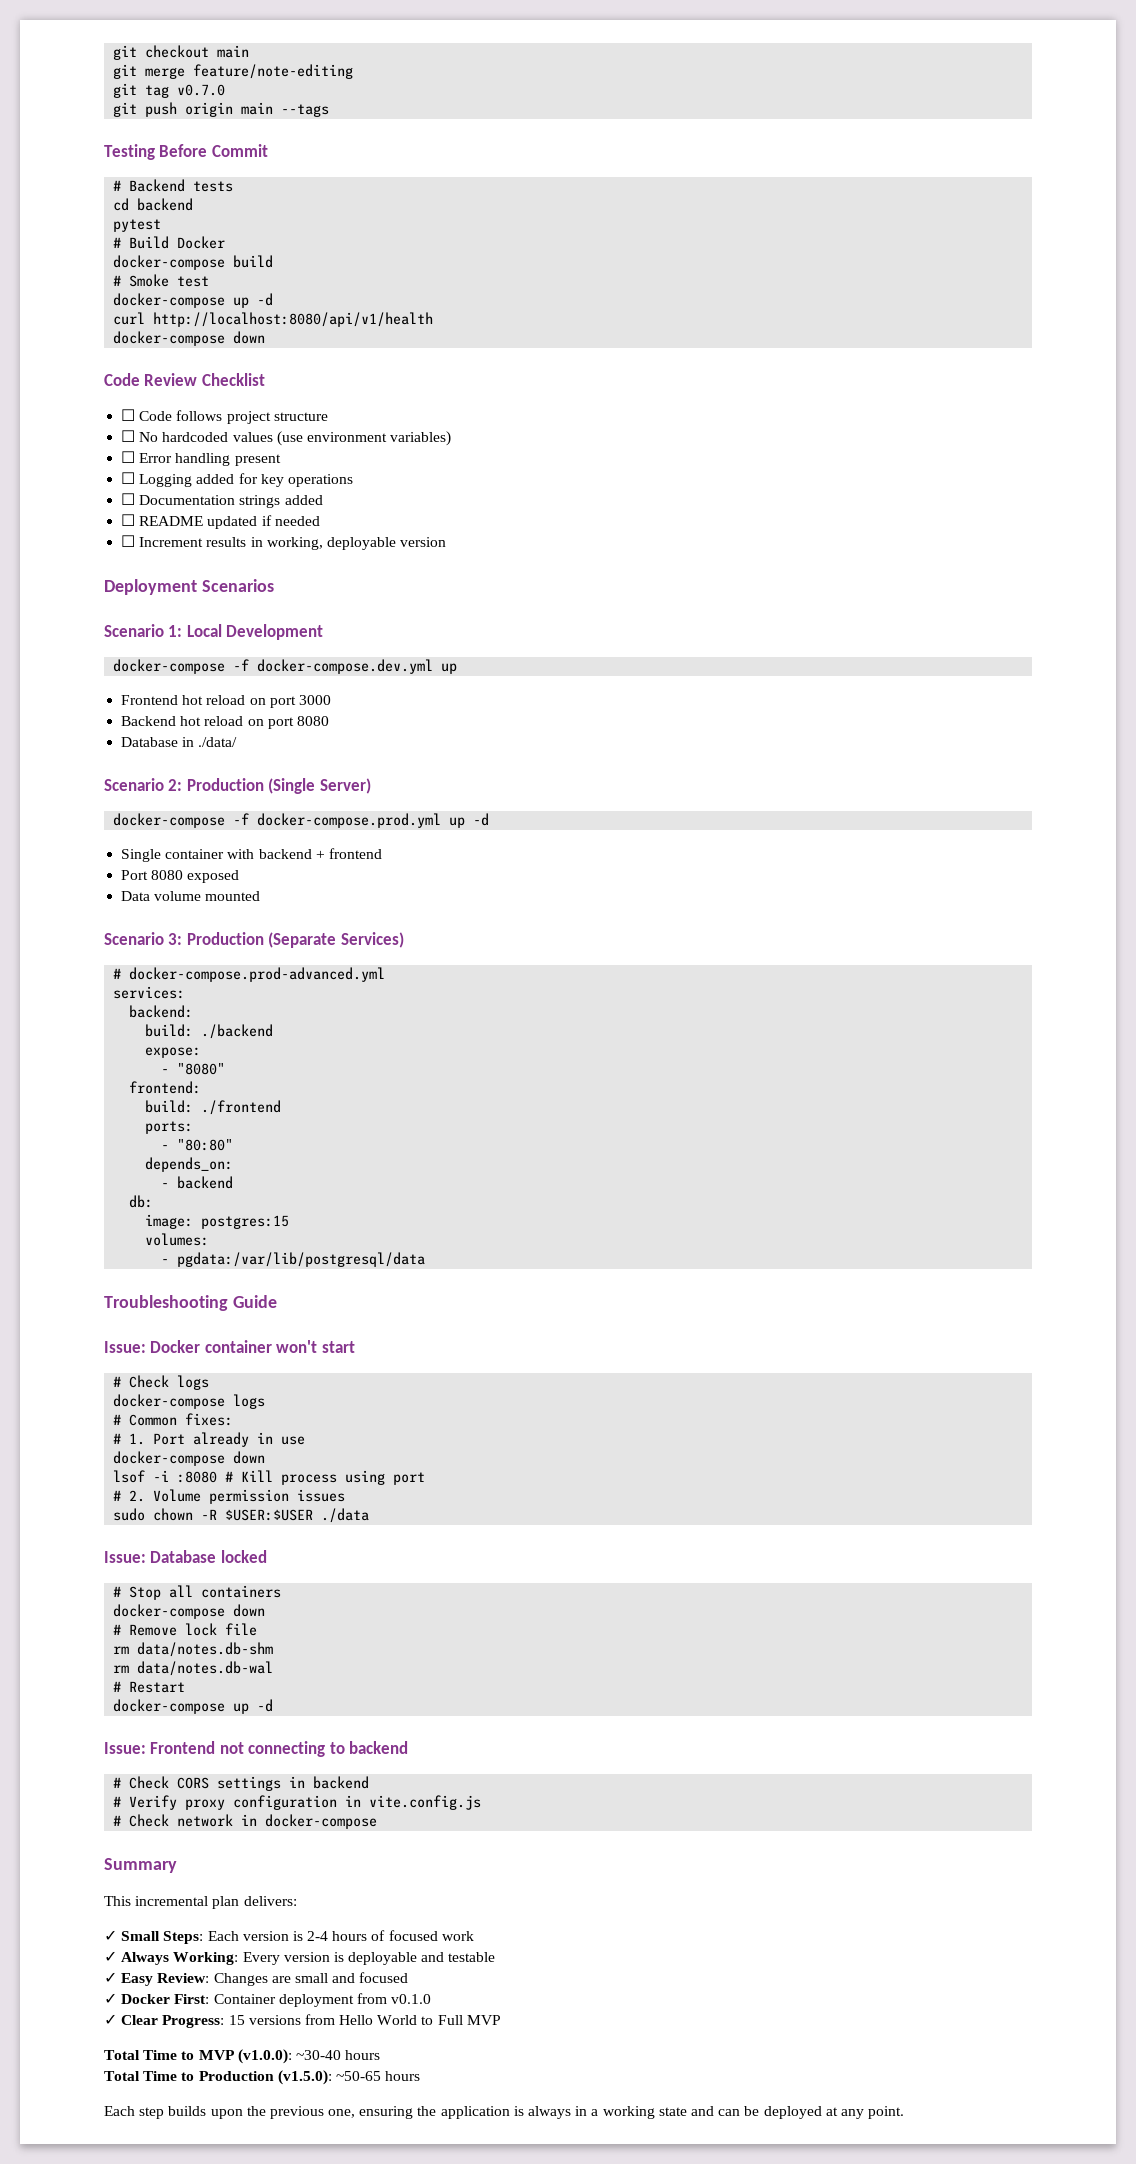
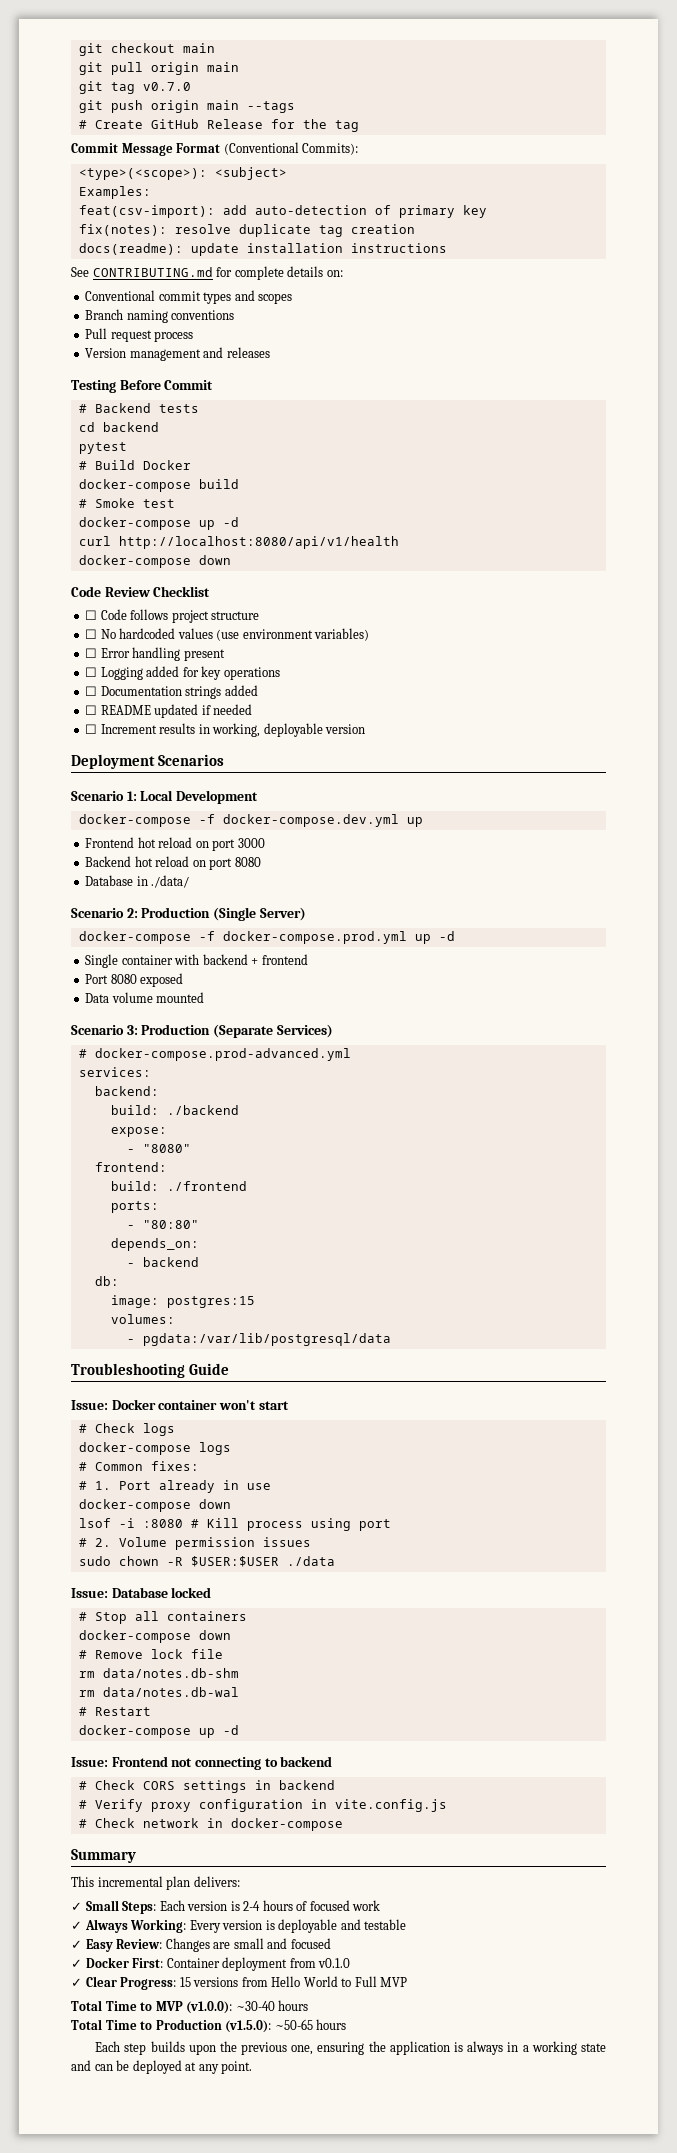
[145,64,354,79] merge feature/note-editing -> [110,62,239,75] pull origin main
(330, 110) none -> [78,119,359,132] [71,142,359,156] [78,167,287,180] [78,186,151,199] [78,205,487,218] [78,224,415,237] [78,243,447,256] [71,266,343,280] [85,290,293,304] [85,309,235,323] [85,328,194,342] [85,347,270,361] // # Create GitHub Release for the tag // Commit Message Format (Conventional Commits): // <type>(<scope>): <subject> // Examples: // feat(csv-import): add auto-detection of primary key // fix(notes): resolve duplicate tag creation // docs(readme): update installation instructions // See CONTRIBUTING.md for complete details on: // Conventional commit types and scopes // Branch naming conventions // Pull request process // Version management and releases

